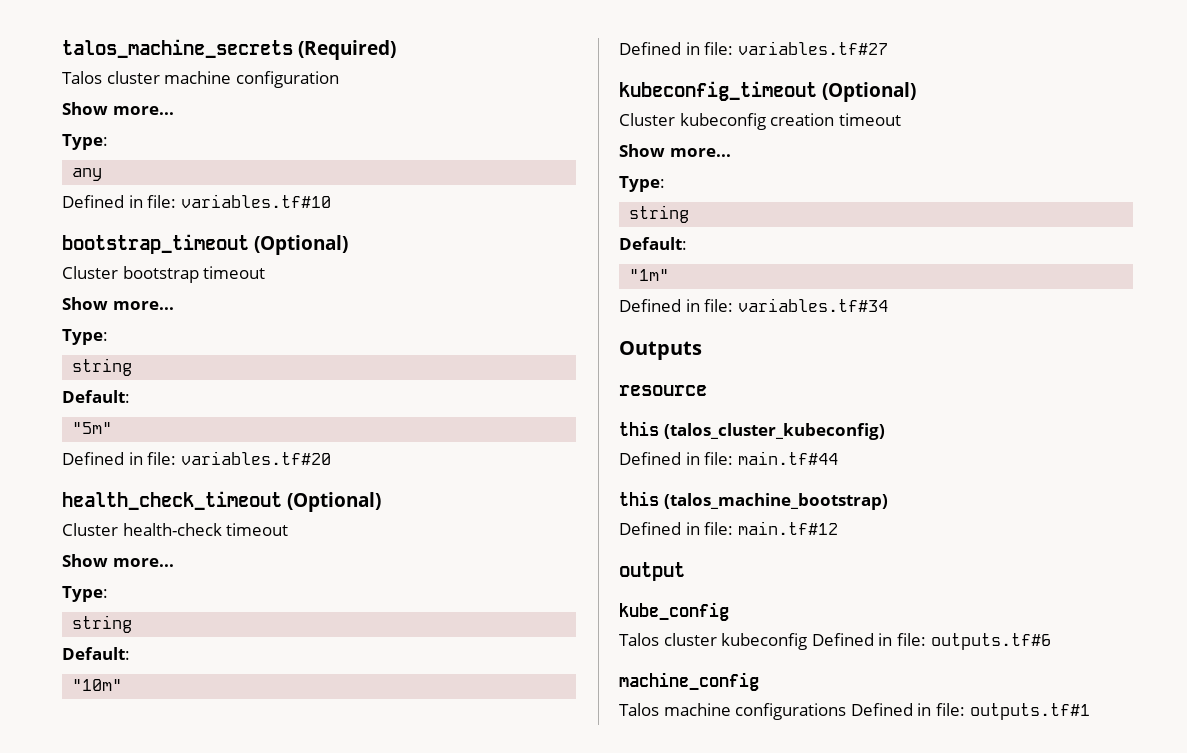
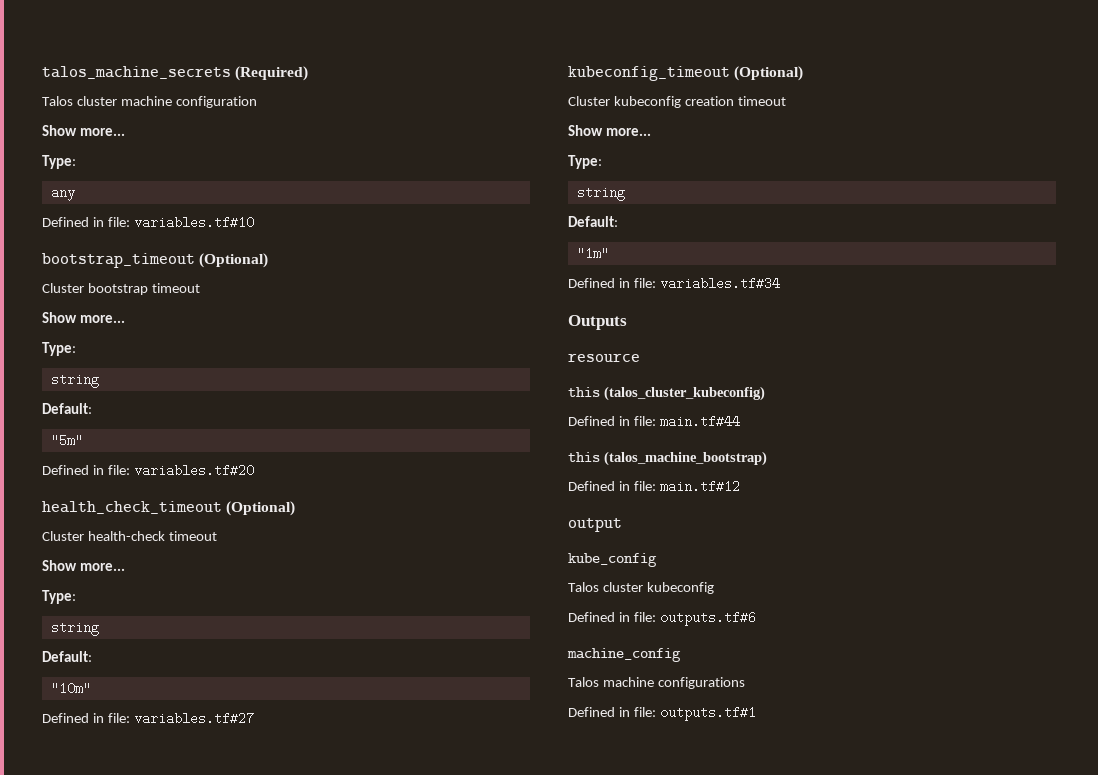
(808, 641) none -> (714, 588) //
(847, 711) none -> (745, 683) //

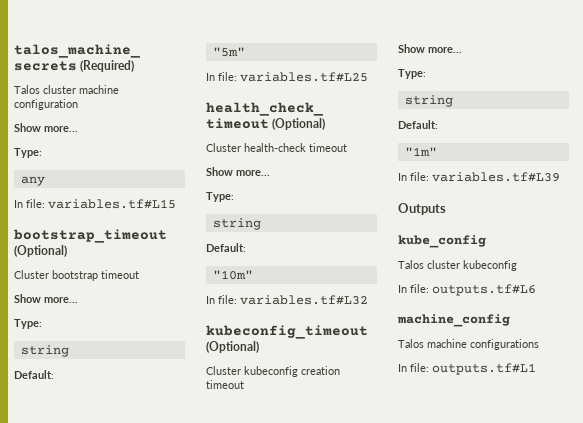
[42,216,254,229] Defined in file: variables.tf#10 -> [14,199,176,209] In file: variables.tf#L15
[42,464,254,477] Defined in file: variables.tf#20 -> [206,72,368,82] In file: variables.tf#L25
[42,712,254,725] Defined in file: variables.tf#27 -> [206,295,368,305] In file: variables.tf#L32
[568,277,780,290] [568,315,627,330] [568,353,640,362] [568,386,765,401] [568,415,740,428] [568,451,767,466] [568,480,740,493] [568,518,622,532] Defined in file: variables.tf#34 // Outputs // resource // this (talos_cluster_kubeconfig) // Defined in file: main.tf#44 // this (talos_machine_bootstrap) // Defined in file: main.tf#12 // output -> [398,172,560,182] [398,203,446,215] In file: variables.tf#L39 // Outputs
[568,611,756,626] Defined in file: outputs.tf#6 -> [398,284,536,296] In file: outputs.tf#L6
[568,706,756,721] Defined in file: outputs.tf#1 -> [398,363,536,375] In file: outputs.tf#L1

